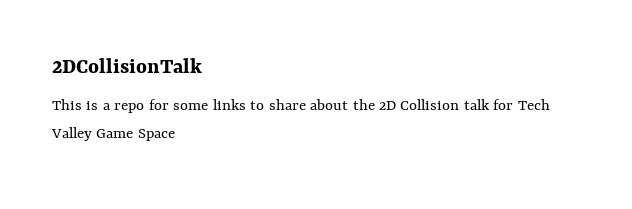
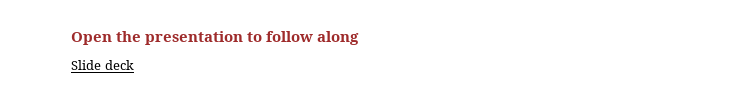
[52,58,202,73] [52,99,550,113] [51,127,175,141] 2DCollisionTalk // This is a repo for some links to share about the 2D Collision talk for Tech Valley Game Space -> [71,31,360,45] [71,60,134,70] Open the presentation to follow along // Slide deck

